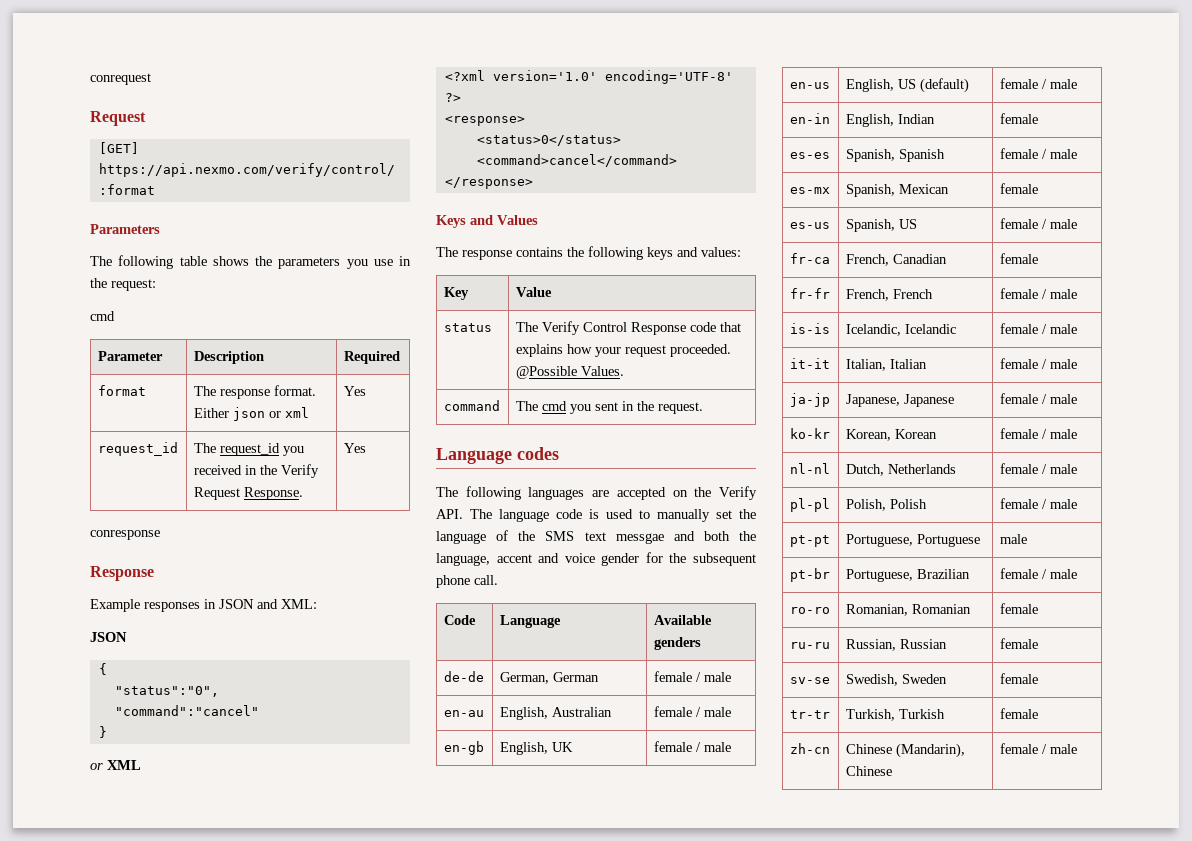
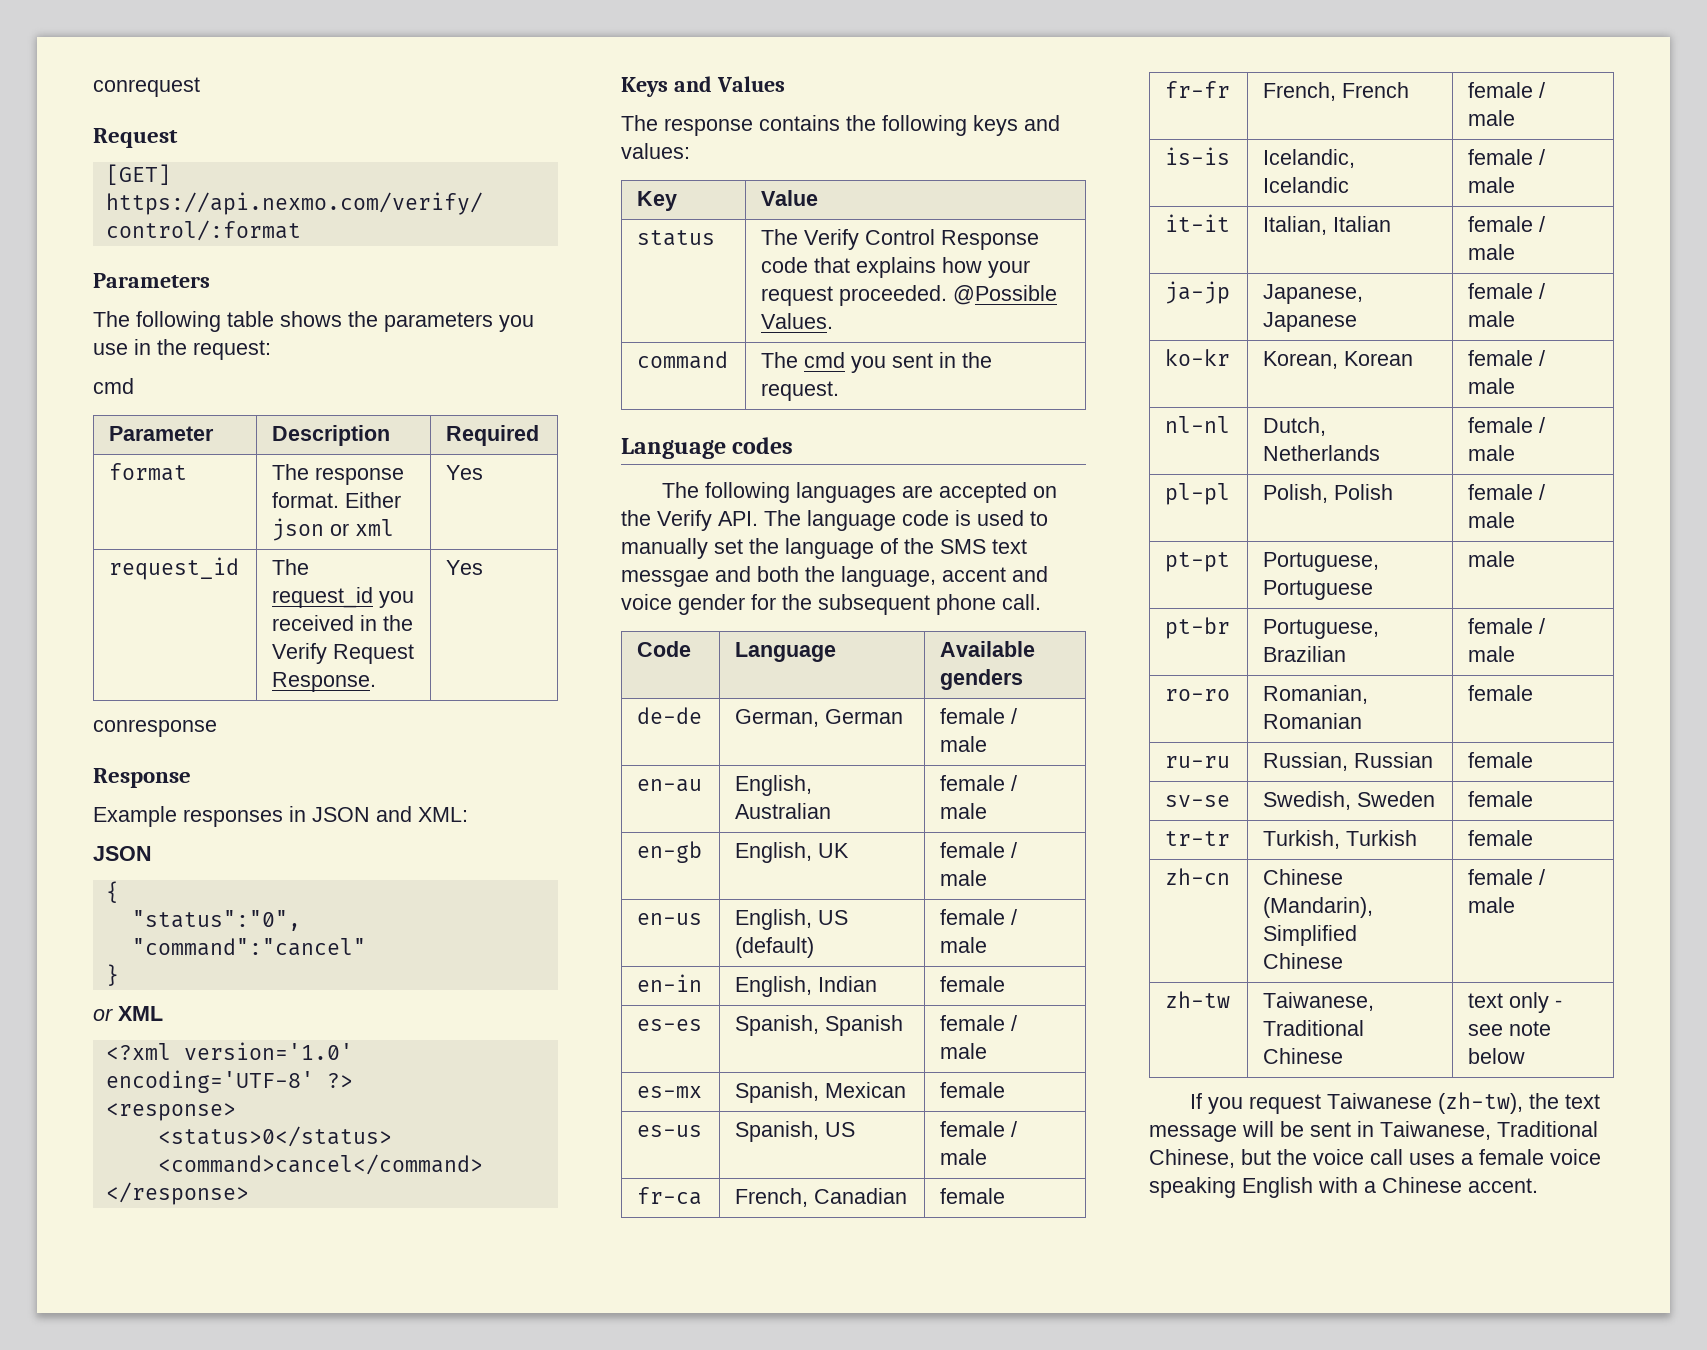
(965, 750) none -> [1263,925,1358,946] Simplified
(1077, 749) none -> [1165,991,1231,1008] [1263,992,1375,1011] [1263,1020,1365,1036] [1263,1048,1344,1064] [1468,992,1563,1013] [1468,1021,1552,1036] [1468,1048,1526,1064] [1190,1092,1601,1114] [1149,1121,1598,1142] [1149,1149,1601,1168] [1149,1177,1538,1198] // zh-tw | Taiwanese, Traditional Chinese | text only - see note below // If you request Taiwanese (zh-tw), the text message will be sent in Taiwanese, Traditional Chinese, but the voice call uses a female voice speaking English with a Chinese accent.

